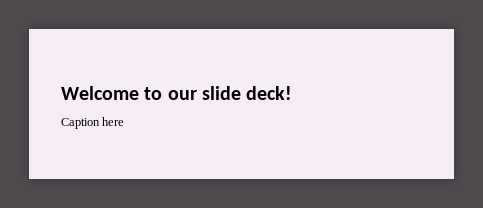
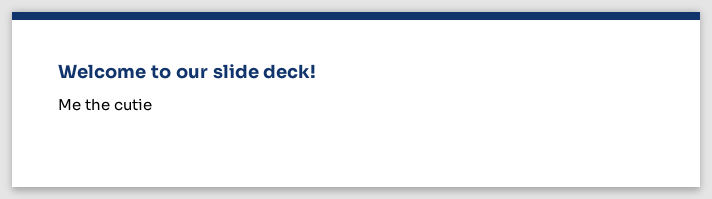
[61,117,125,129] Caption here -> [58,98,153,111] Me the cutie

